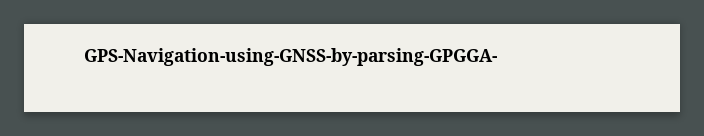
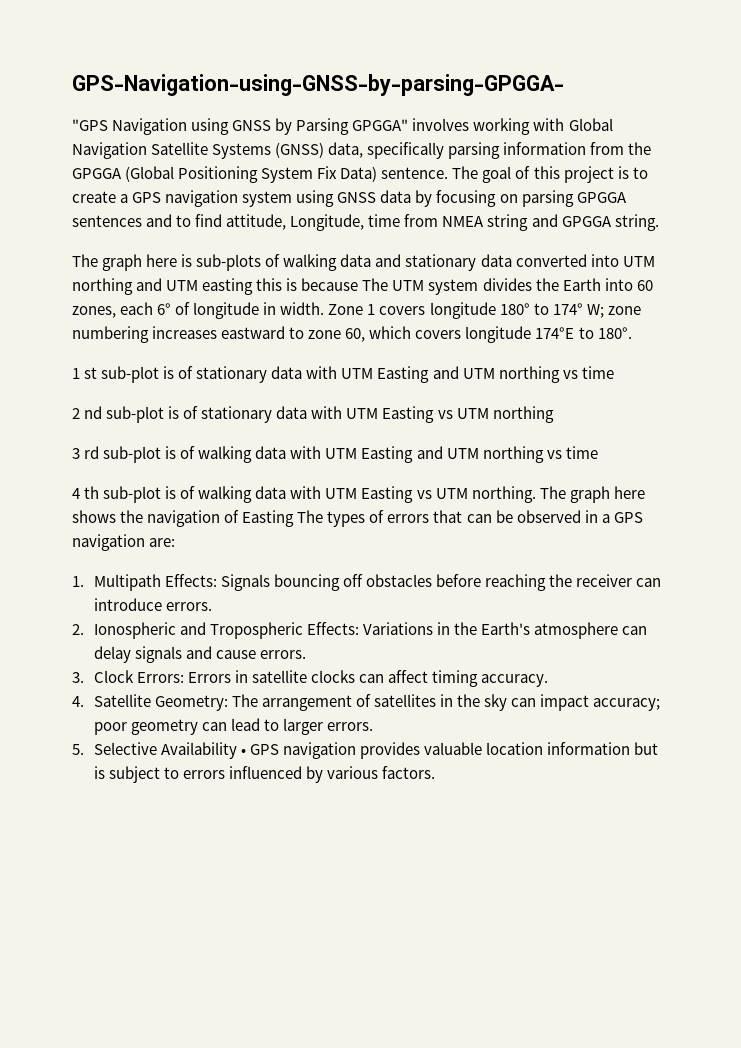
(497, 57) none -> [72,118,613,135] [72,142,652,159] [72,166,648,183] [72,190,627,207] [72,214,659,231] [72,254,655,271] [72,278,653,295] [72,302,641,319] [72,326,632,343] [72,366,614,383] [72,406,554,423] [72,446,598,463] [72,486,645,503] [72,510,643,527] [72,534,176,551] [72,574,662,591] [93,598,212,611] [72,622,648,639] [93,646,306,663] [72,670,549,687] [72,694,661,711] [93,718,373,735] [72,742,659,759] [93,766,436,783] // "GPS Navigation using GNSS by Parsing GPGGA" involves working with Global Navigation Satellite Systems (GNSS) data, specifically parsing information from the GPGGA (Global Positioning System Fix Data) sentence. The goal of this project is to create a GPS navigation system using GNSS data by focusing on parsing GPGGA sentences and to find attitude, Longitude, time from NMEA string and GPGGA string. // The graph here is sub-plots of walking data and stationary data converted into UTM northing and UTM easting this is because The UTM system divides the Earth into 60 zones, each 6° of longitude in width. Zone 1 covers longitude 180° to 174° W; zone numbering increases eastward to zone 60, which covers longitude 174°E to 180°. // 1 st sub-plot is of stationary data with UTM Easting and UTM northing vs time // 2 nd sub-plot is of stationary data with UTM Easting vs UTM northing // 3 rd sub-plot is of walking data with UTM Easting and UTM northing vs time // 4 th sub-plot is of walking data with UTM Easting vs UTM northing. The graph here shows the navigation of Easting The types of errors that can be observed in a GPS navigation are: // 1. Multipath Effects: Signals bouncing off obstacles before reaching the receiver can introduce errors. // 2. Ionospheric and Tropospheric Effects: Variations in the Earth's atmosphere can delay signals and cause errors. // 3. Clock Errors: Errors in satellite clocks can affect timing accuracy. // 4. Satellite Geometry: The arrangement of satellites in the sky can impact accuracy; poor geometry can lead to larger errors. // 5. Selective Availability • GPS navigation provides valuable location information but is subject to errors influenced by various factors.

